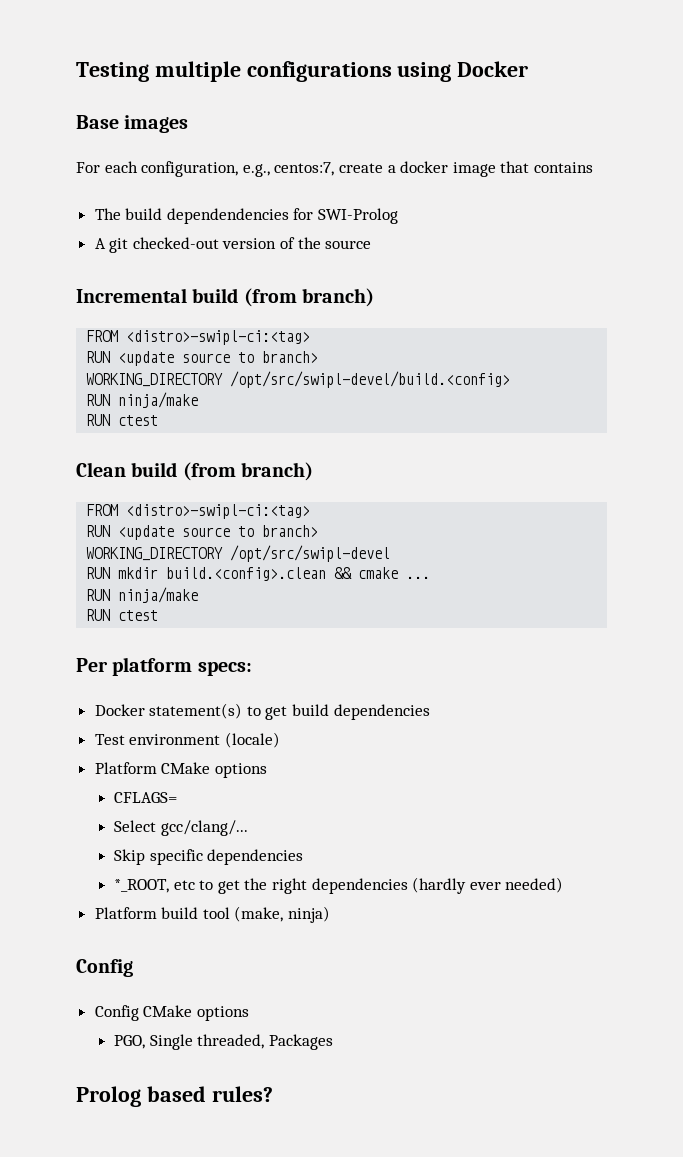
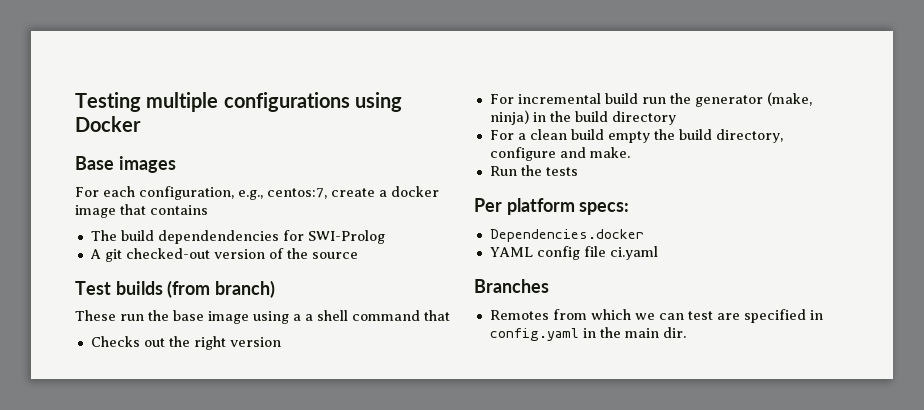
[76,288,375,307] [86,330,311,345] [86,351,319,366] [86,371,511,388] [86,392,199,408] [86,414,159,426] [76,462,314,481] [86,504,311,519] [86,525,319,540] [86,545,391,562] [86,567,431,581] [86,587,199,603] [86,609,159,621] [76,657,252,676] [94,703,430,720] [94,732,280,748] [94,762,267,778] [113,792,177,803] [113,820,248,836] [113,849,304,865] [113,877,564,894] [94,906,331,923] [76,959,133,977] [94,1005,249,1021] [113,1034,333,1050] [76,1086,273,1107] Incremental build (from branch) // FROM <distro>-swipl-ci:<tag> // RUN <update source to branch> // WORKING_DIRECTORY /opt/src/swipl-devel/build.<config> // RUN ninja/make // RUN ctest // Clean build (from branch) // FROM <distro>-swipl-ci:<tag> // RUN <update source to branch> // WORKING_DIRECTORY /opt/src/swipl-devel // RUN mkdir build.<config>.clean && cmake ... // RUN ninja/make // RUN ctest // Per platform specs: // Docker statement(s) to get build dependencies // Test environment (locale) // Platform CMake options // CFLAGS= // Select gcc/clang/... // Skip specific dependencies // *_ROOT, etc to get the right dependencies (hardly ever needed) // Platform build tool (make, ninja) // Config // Config CMake options // PGO, Single threaded, Packages // Prolog based rules? -> [75,280,276,298] [75,310,450,324] [90,336,281,350] [489,92,812,107] [489,110,676,125] [489,129,783,143] [489,147,630,161] [489,165,578,176] [474,198,630,215] [489,229,644,242] [489,246,658,260] [474,279,549,293] [489,309,823,323] [489,327,686,341] Test builds (from branch) // These run the base image using a a shell command that // Checks out the right version // For incremental build run the generator (make, ninja) in the build directory // For a clean build empty the build directory, configure and make. // Run the tests // Per platform specs: // Dependencies.docker // YAML config file ci.yaml // Branches // Remotes from which we can test are specified in config.yaml in the main dir.

